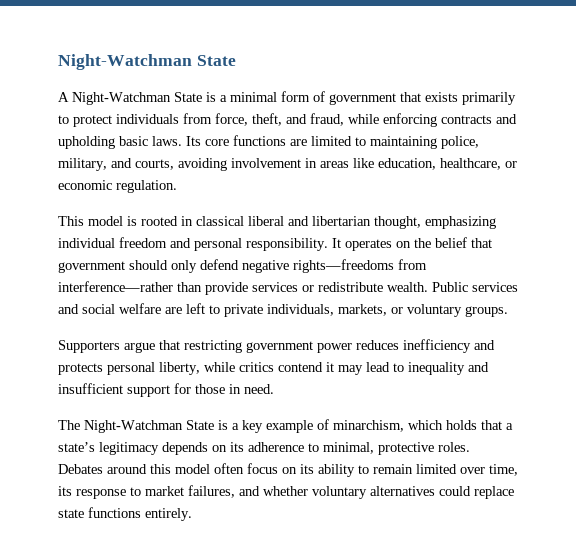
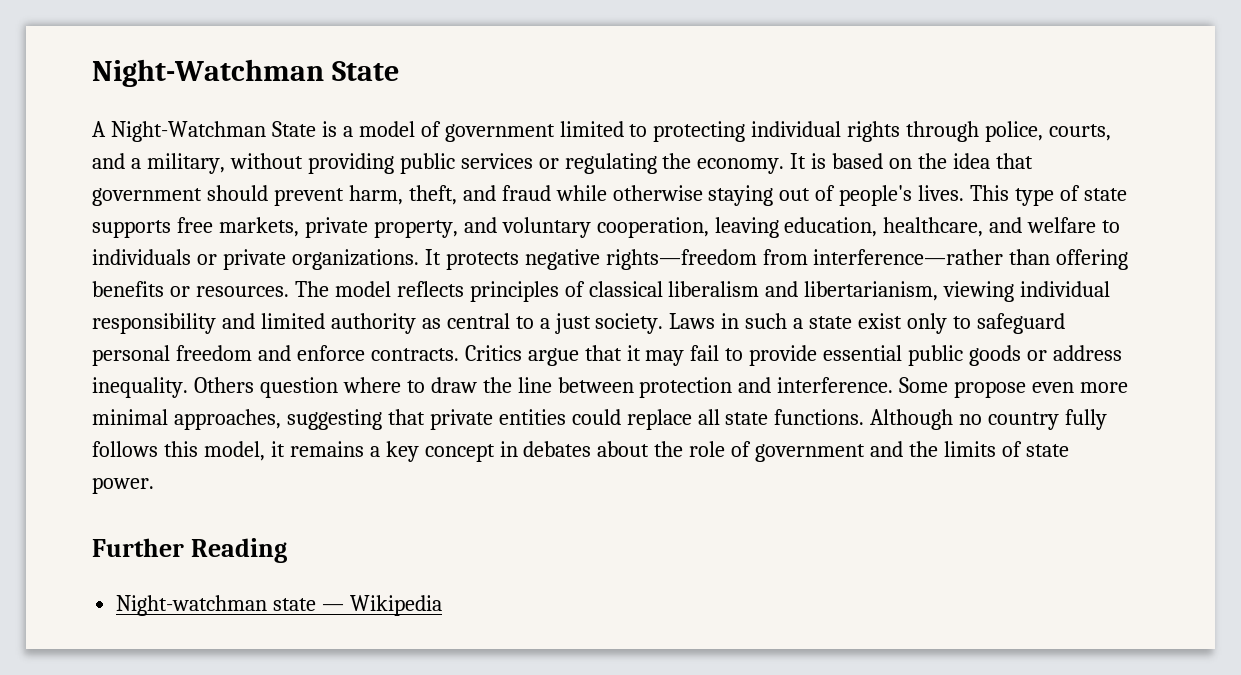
[230,91,516,105] [58,113,517,127] [58,135,479,149] [58,158,517,171] [58,180,177,193] [58,216,496,229] [58,237,392,251] minimal form of government that exists primarily to protect individuals from force, theft, and fraud, while enforcing contracts and upholding basic laws. Its core functions are limited to maintaining police, military, and courts, avoiding involvement in areas like education, healthcare, or economic regulation. // This model is rooted in classical liberal and libertarian thought, emphasizing individual freedom and personal responsibility. It operates -> [358,121,1112,142] [92,153,884,174] model of government limited to protecting individual rights through police, courts, and a military, without providing public services or regulating the economy. It is based
[435,237,467,248] belief -> [953,153,991,169] idea
[171,259,427,273] [58,281,518,295] [58,303,508,317] [58,339,495,353] [58,362,489,375] [58,383,274,397] [58,419,513,433] [58,442,470,455] [58,463,518,477] [58,485,514,499] [58,507,192,521] only defend negative rights—freedoms from interference—rather than provide services or redistribute wealth. Public services and social welfare are left to private individuals, markets, or voluntary groups. // Supporters argue that restricting government power reduces inefficiency and protects personal liberty, while critics contend it may lead to inequality and insufficient support for those in need. // The Night-Watchman State is a key example of minarchism, which holds that a state’s legitimacy depends on its adherence to minimal, protective roles. Debates around this model often focus on its ability to remain limited over time, its response to market failures, and whether voluntary alternatives could replace state functions entirely. -> [273,185,1127,206] [92,217,1121,238] [92,249,1129,270] [92,281,1111,302] [92,313,1065,334] [92,345,1122,366] [92,377,1129,398] [92,409,1108,430] [92,441,1069,462] [92,477,154,494] [92,538,287,563] [116,595,443,616] prevent harm, theft, and fraud while otherwise staying out of people's lives. This type of state supports free markets, private property, and voluntary cooperation, leaving education, healthcare, and welfare to individuals or private organizations. It protects negative rights—freedom from interference—rather than offering benefits or resources. The model reflects principles of classical liberalism and libertarianism, viewing individual responsibility and limited authority as central to a just society. Laws in such a state exist only to safeguard personal freedom and enforce contracts. Critics argue that it may fail to provide essential public goods or address inequality. Others question where to draw the line between protection and interference. Some propose even more minimal approaches, suggesting that private entities could replace all state functions. Although no country fully follows this model, it remains a key concept in debates about the role of government and the limits of state power. // Further Reading // Night-watchman state — Wikipedia

